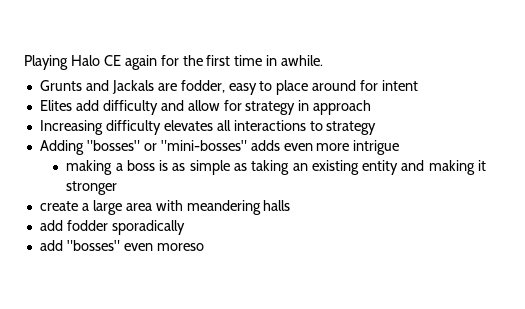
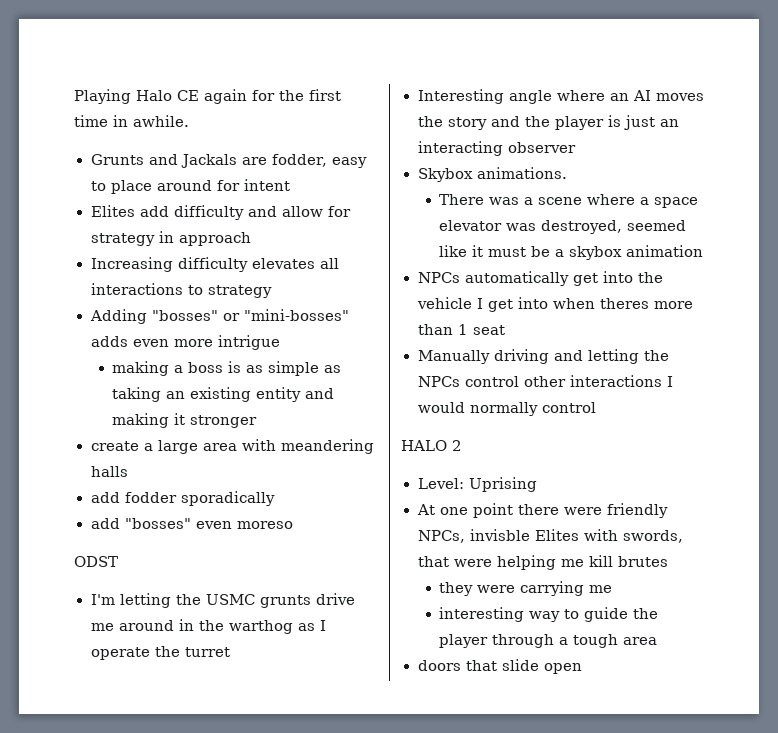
(204, 247) none -> [74,556,118,567] [90,593,355,608] [90,619,326,634] [90,646,230,660] [417,89,704,104] [417,115,679,130] [417,141,576,156] [417,167,567,182] [439,194,699,208] [439,220,687,234] [439,245,704,260] [417,271,663,286] [416,297,693,312] [417,324,505,335] [417,349,669,364] [417,375,673,387] [417,402,596,416] [401,440,462,451] [417,477,537,492] [416,503,668,518] [417,529,683,543] [417,555,668,570] [439,581,613,596] [439,607,659,622] [439,634,658,648] [417,659,582,674] // ODST // I'm letting the USMC grunts drive me around in the warthog as I operate the turret // Interesting angle where an AI moves the story and the player is just an interacting observer // Skybox animations. // There was a scene where a space elevator was destroyed, seemed like it must be a skybox animation // NPCs automatically get into the vehicle I get into when theres more than 1 seat // Manually driving and letting the NPCs control other interactions I would normally control // HALO 2 // Level: Uprising // At one point there were friendly NPCs, invisble Elites with swords, that were helping me kill brutes // they were carrying me // interesting way to guide the player through a tough area // doors that slide open

